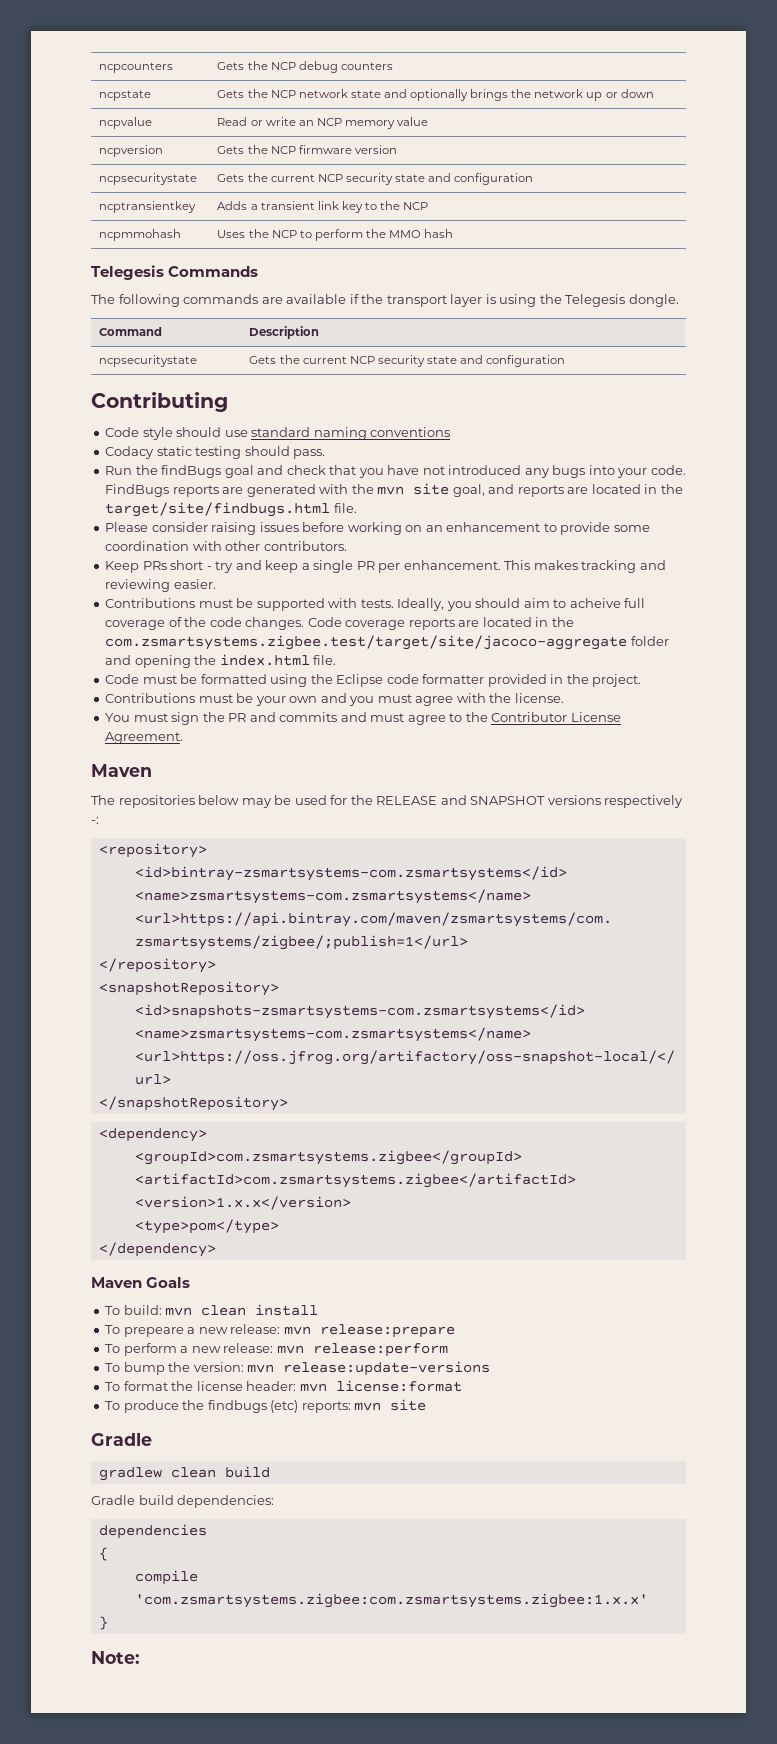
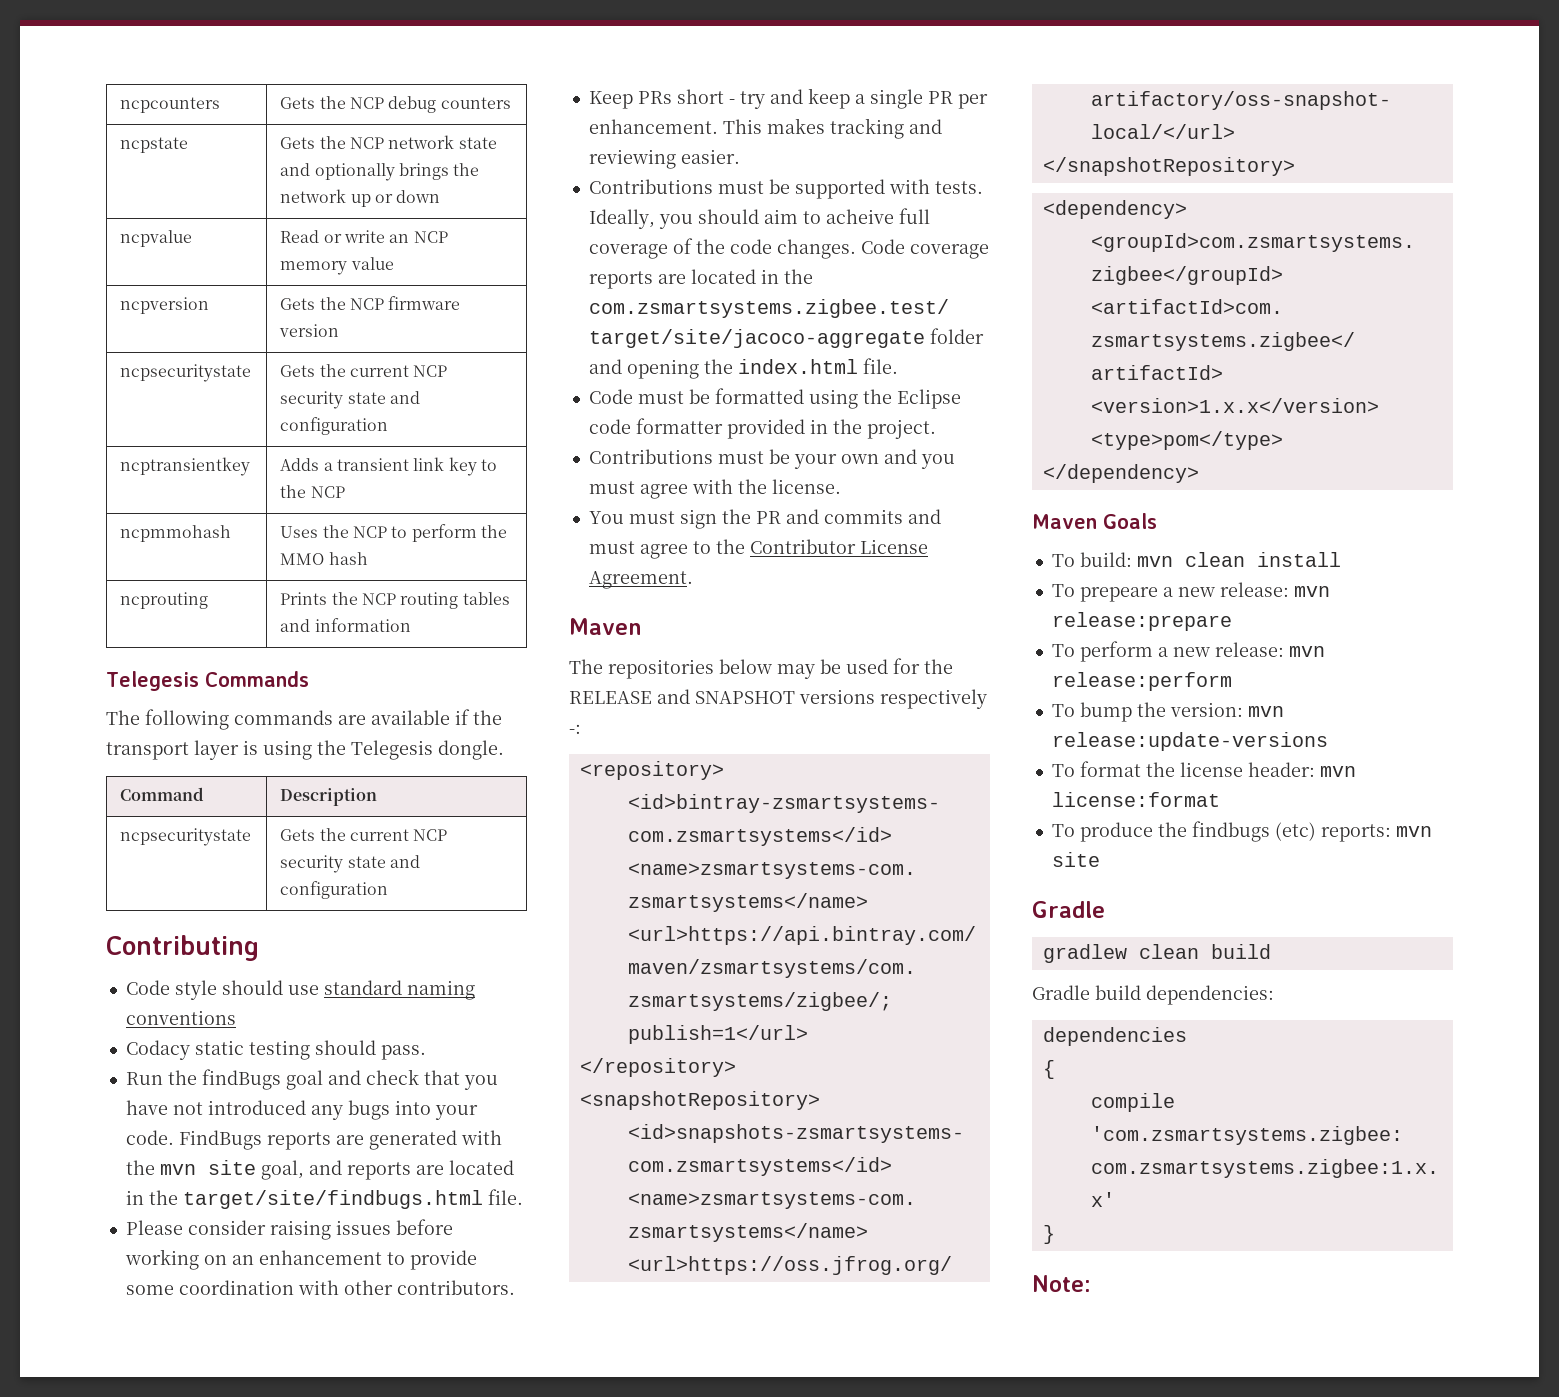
(454, 233) none -> [120,592,209,609] [280,592,510,609] [280,618,411,632] // ncprouting | Prints the NCP routing tables and information

